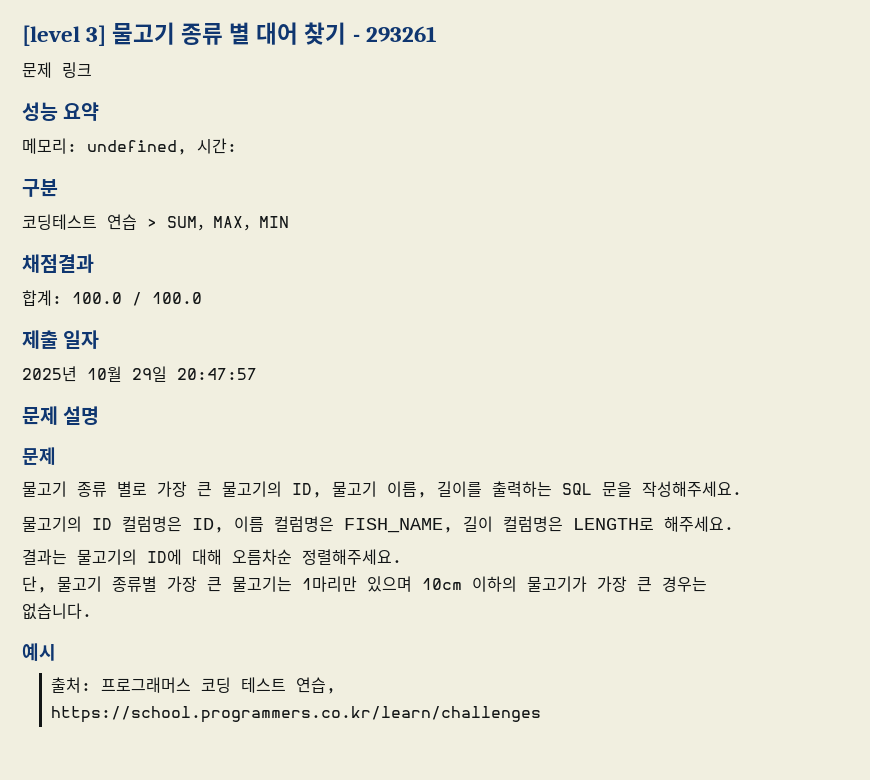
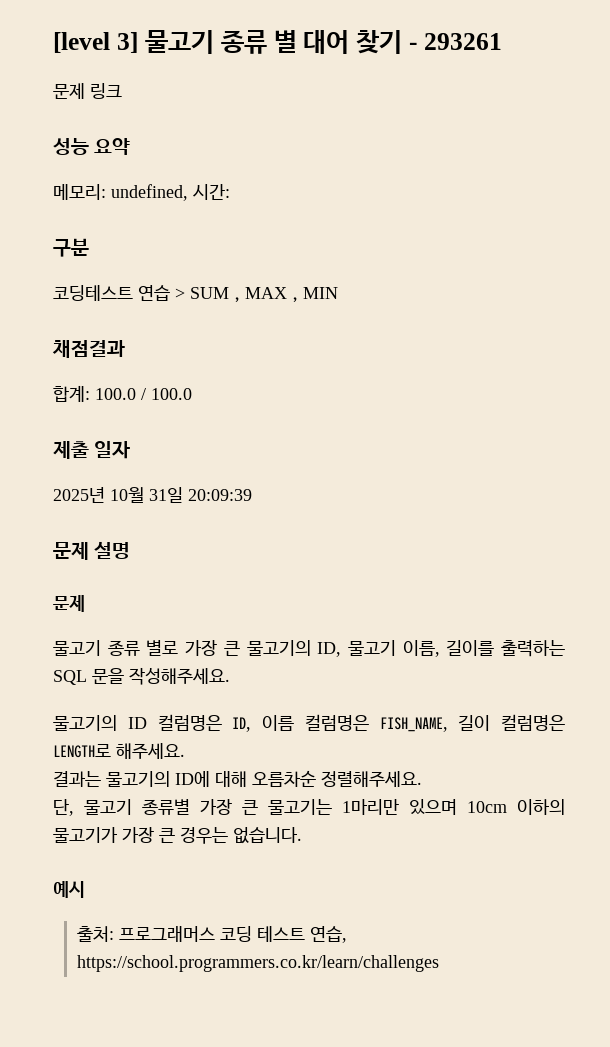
[132,366,257,382] 29일 20:47:57 -> [149,487,252,503] 31일 20:09:39

